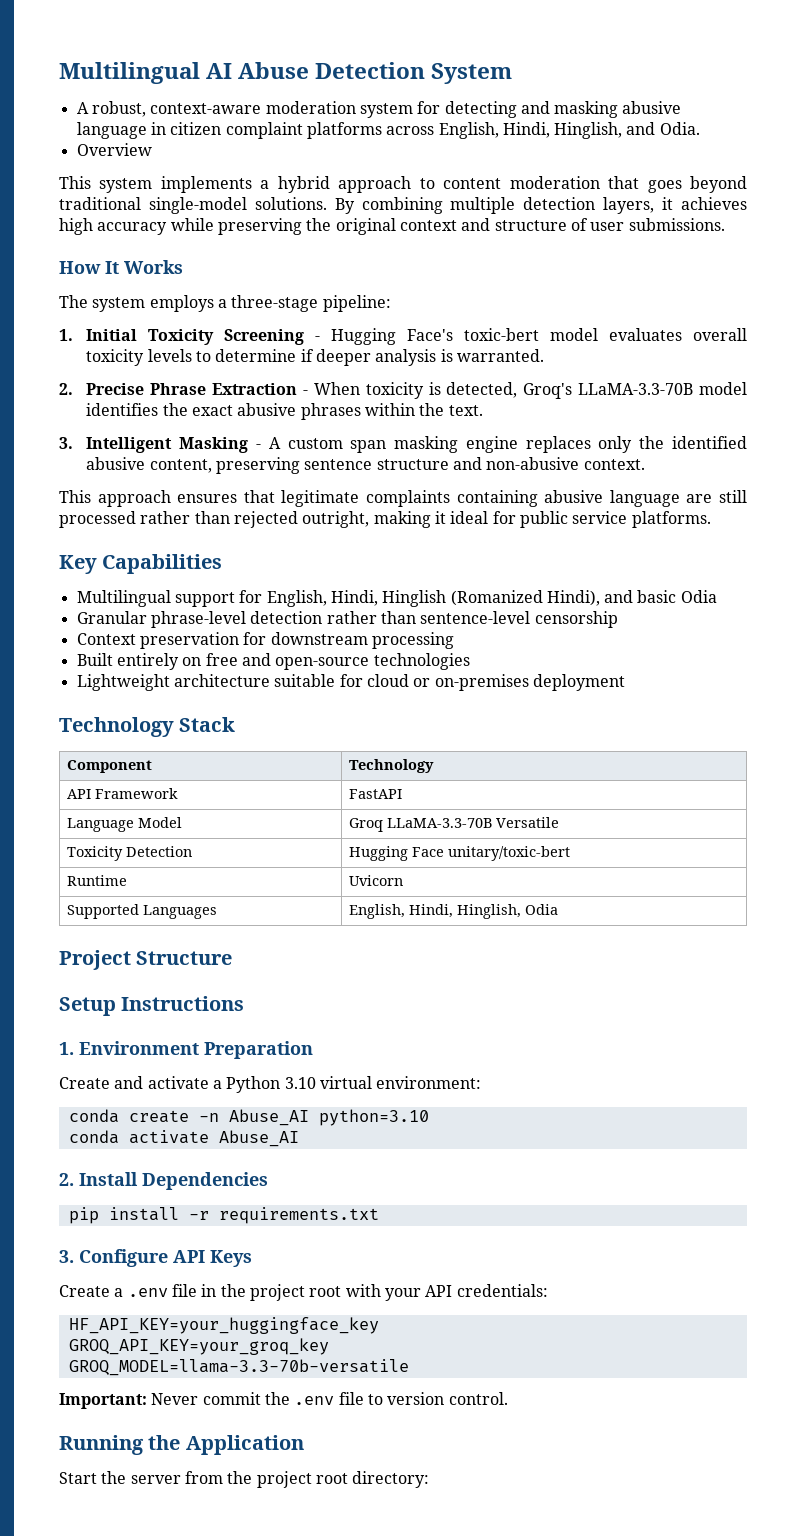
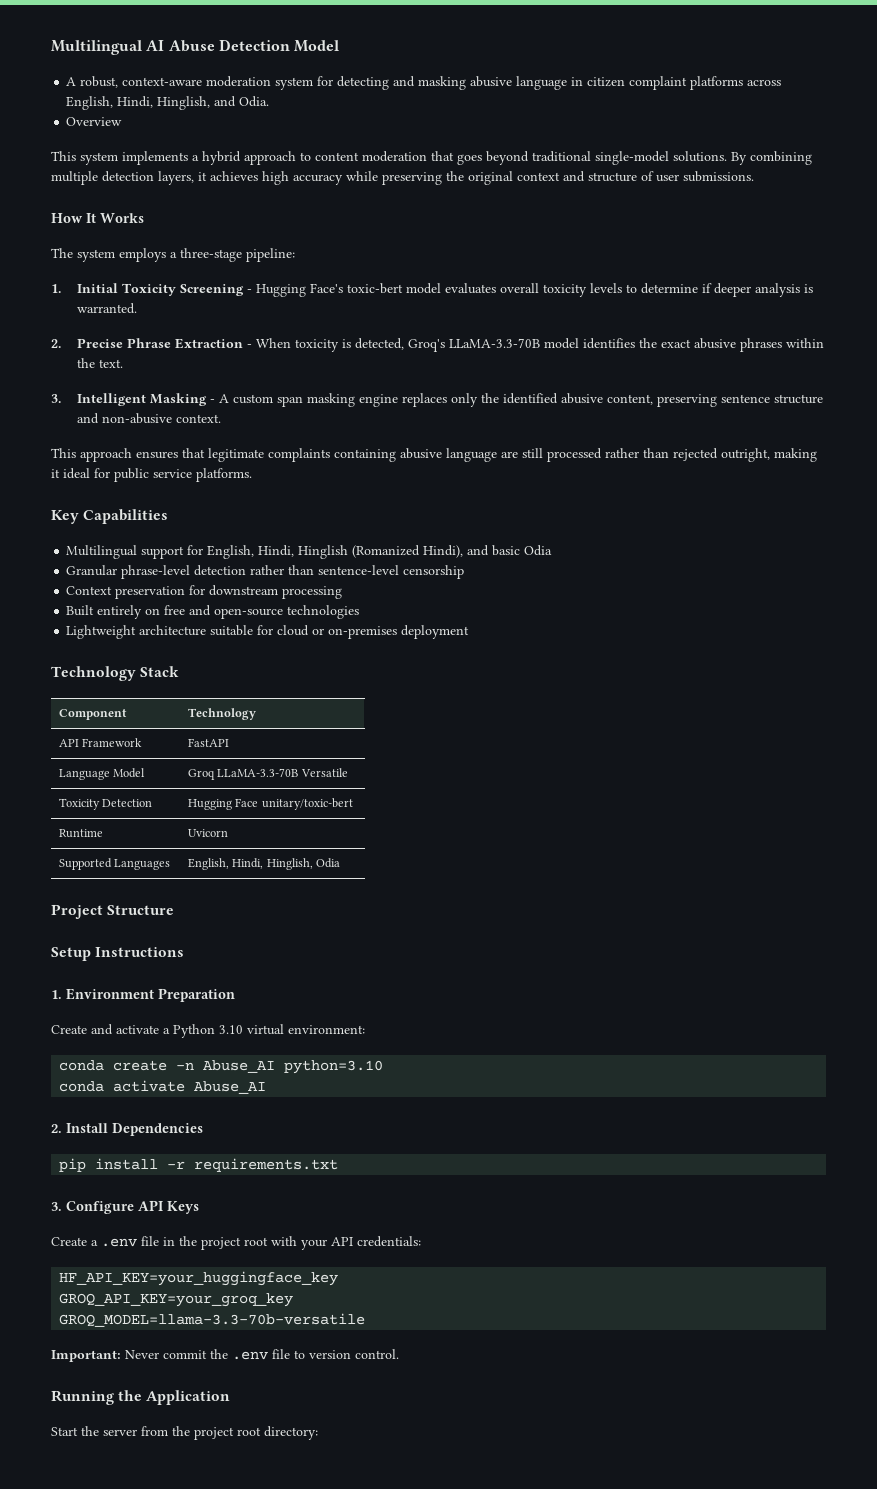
[431,63,513,84] System -> [294,40,340,52] Model

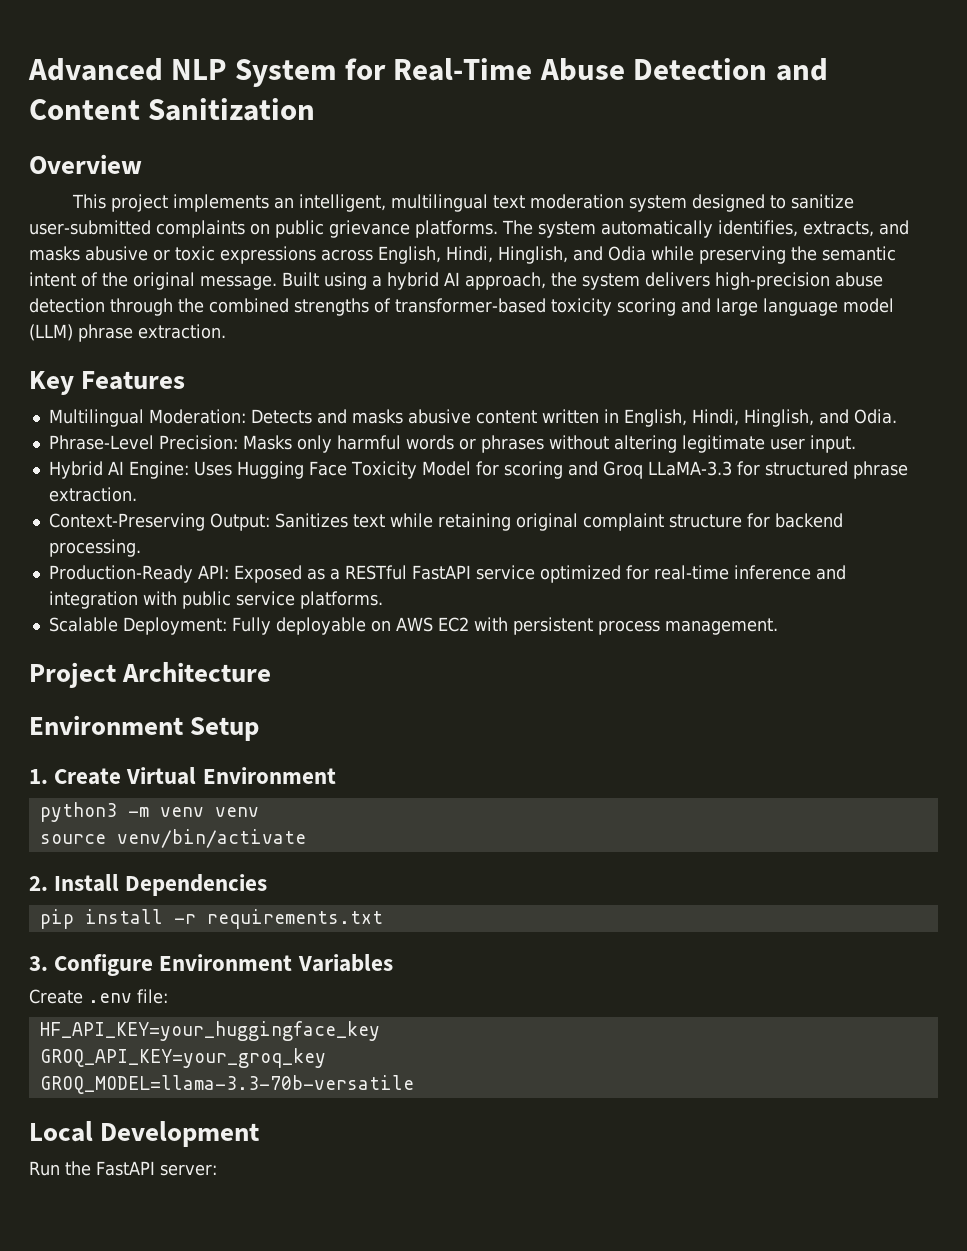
[51,39,340,55] [66,76,782,90] Multilingual AI Abuse Detection Model // A robust, context-aware moderation system for detecting and masking abusive language in citizen complaint platforms across -> [28,58,828,87] [29,98,316,121] [29,154,142,174] [72,194,855,212] [29,220,909,238] [29,246,896,264] [29,272,883,290] [29,298,894,316] [29,324,226,342] [29,371,186,395] [48,409,619,427] Advanced NLP System for Real-Time Abuse Detection and Content Sanitization // Overview // This project implements an intelligent, multilingual text moderation system designed to sanitize user-submitted complaints on public grievance platforms. The system automatically identifies, extracts, and masks abusive or toxic expressions across English, Hindi, Hinglish, and Odia while preserving the semantic intent of the original message. Built using a hybrid AI approach, the system delivers high-precision abuse detection through the combined strengths of transformer-based toxicity scoring and large language model (LLM) phrase extraction. // Key Features // Multilingual Moderation: Detects and masks abusive content written in
[66,117,123,126] [51,151,812,165] [51,171,754,185] [51,213,144,223] [51,248,295,262] [51,283,813,297] [76,303,137,314] [51,338,824,352] [76,358,123,368] [51,393,823,407] [76,413,221,424] [51,448,817,462] [51,468,252,482] [51,509,169,524] [66,545,553,559] [66,565,465,579] [66,585,343,599] [66,605,360,619] [66,625,470,639] [51,666,180,681] [59,709,128,720] [188,708,257,720] [59,738,143,747] [188,738,230,747] [59,768,146,780] [188,768,348,780] [59,798,153,810] [188,798,353,810] [59,829,104,838] [188,829,229,837] [59,858,171,870] [188,858,341,870] Overview // This system implements a hybrid approach to content moderation that goes beyond traditional single-model solutions. By combining multiple detection layers, it achieves high accuracy while preserving the original context and structure of user submissions. // How It Works // The system employs a three-stage pipeline: // 1. Initial Toxicity Screening - Hugging Face's toxic-bert model evaluates overall toxicity levels to determine if deeper analysis is warranted. // 2. Precise Phrase Extraction - When toxicity is detected, Groq's LLaMA-3.3-70B model identifies the exact abusive phrases within the text. // 3. Intelligent Masking - A custom span masking engine replaces only the identified abusive content, preserving sentence structure and non-abusive context. // This approach ensures that legitimate complaints containing abusive language are still processed rather than rejected outright, making it ideal for public service platforms. // Key Capabilities // Multilingual support for English, Hindi, Hinglish (Romanized Hindi), and basic Odia // Granular phrase-level detection rather than sentence-level censorship // Context preservation for downstream processing // Built entirely on free and open-source technologies // Lightweight architecture suitable for cloud or on-premises deployment // Technology Stack // Component | Technology // API Framework | FastAPI // Language Model | Groq LLaMA-3.3-70B Versatile // Toxicity Detection | Hugging Face unitary/toxic-bert // Runtime | Uvicorn // Supported Languages | English, Hindi, Hinglish, Odia -> [48,435,856,453] [48,461,908,479] [48,487,137,502] [48,513,843,531] [48,539,141,557] [48,565,846,583] [48,591,383,609] [48,617,778,635] Phrase-Level Precision: Masks only harmful words or phrases without altering legitimate user input. // Hybrid AI Engine: Uses Hugging Face Toxicity Model for scoring and Groq LLaMA-3.3 for structured phrase extraction. // Context-Preserving Output: Sanitizes text while retaining original complaint structure for backend processing. // Production-Ready API: Exposed as a RESTful FastAPI service optimized for real-time inference and integration with public service platforms. // Scalable Deployment: Fully deployable on AWS EC2 with persistent process management.
[107,905,175,915] Structure // -> [122,662,272,682] [29,715,183,735] Architecture // Environment
[95,947,185,957] [51,988,235,1002] [51,1024,365,1038] [59,1060,384,1074] [59,1080,267,1094] Instructions // 1. Environment Preparation // Create and activate a Python 3.10 virtual environment: // conda create -n Abuse_AI python=3.10 // conda activate Abuse_AI -> [29,767,336,785] [39,802,259,822] [39,829,306,848] // 1. Create Virtual Environment // python3 -m venv venv // source venv/bin/activate
[138,1200,199,1214] [51,1236,421,1250] [59,1271,339,1286] [59,1293,294,1307] [59,1313,366,1327] [51,1349,399,1362] [51,1390,231,1405] [51,1426,318,1440] API Keys // Create a .env file in the project root with your API credentials: // HF_API_KEY=your_huggingface_key // GROQ_API_KEY=your_groq_key // GROQ_MODEL=llama-3.3-70b-versatile // Important: Never commit the .env file to version control. // Running the Application // Start the server from the project root directory: -> [159,954,393,972] [29,989,168,1004] [39,1021,380,1041] [39,1048,326,1068] [39,1075,414,1094] [29,1121,260,1147] [29,1161,217,1176] Environment Variables // Create .env file: // HF_API_KEY=your_huggingface_key // GROQ_API_KEY=your_groq_key // GROQ_MODEL=llama-3.3-70b-versatile // Local Development // Run the FastAPI server:

